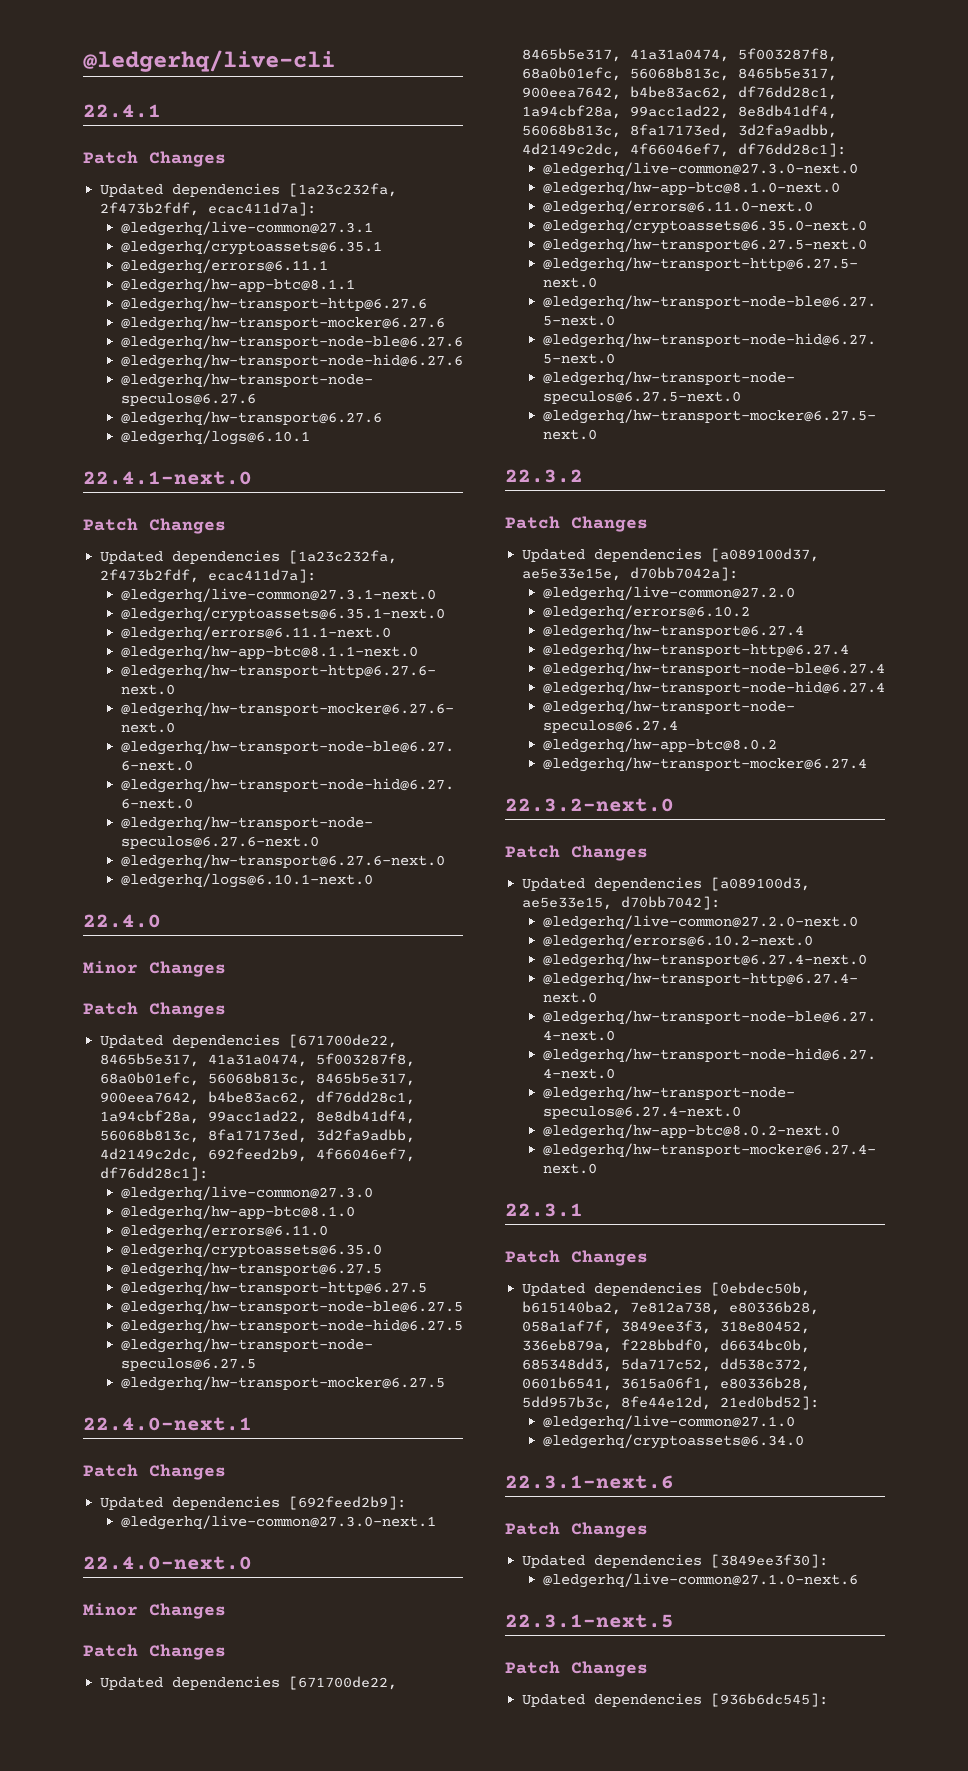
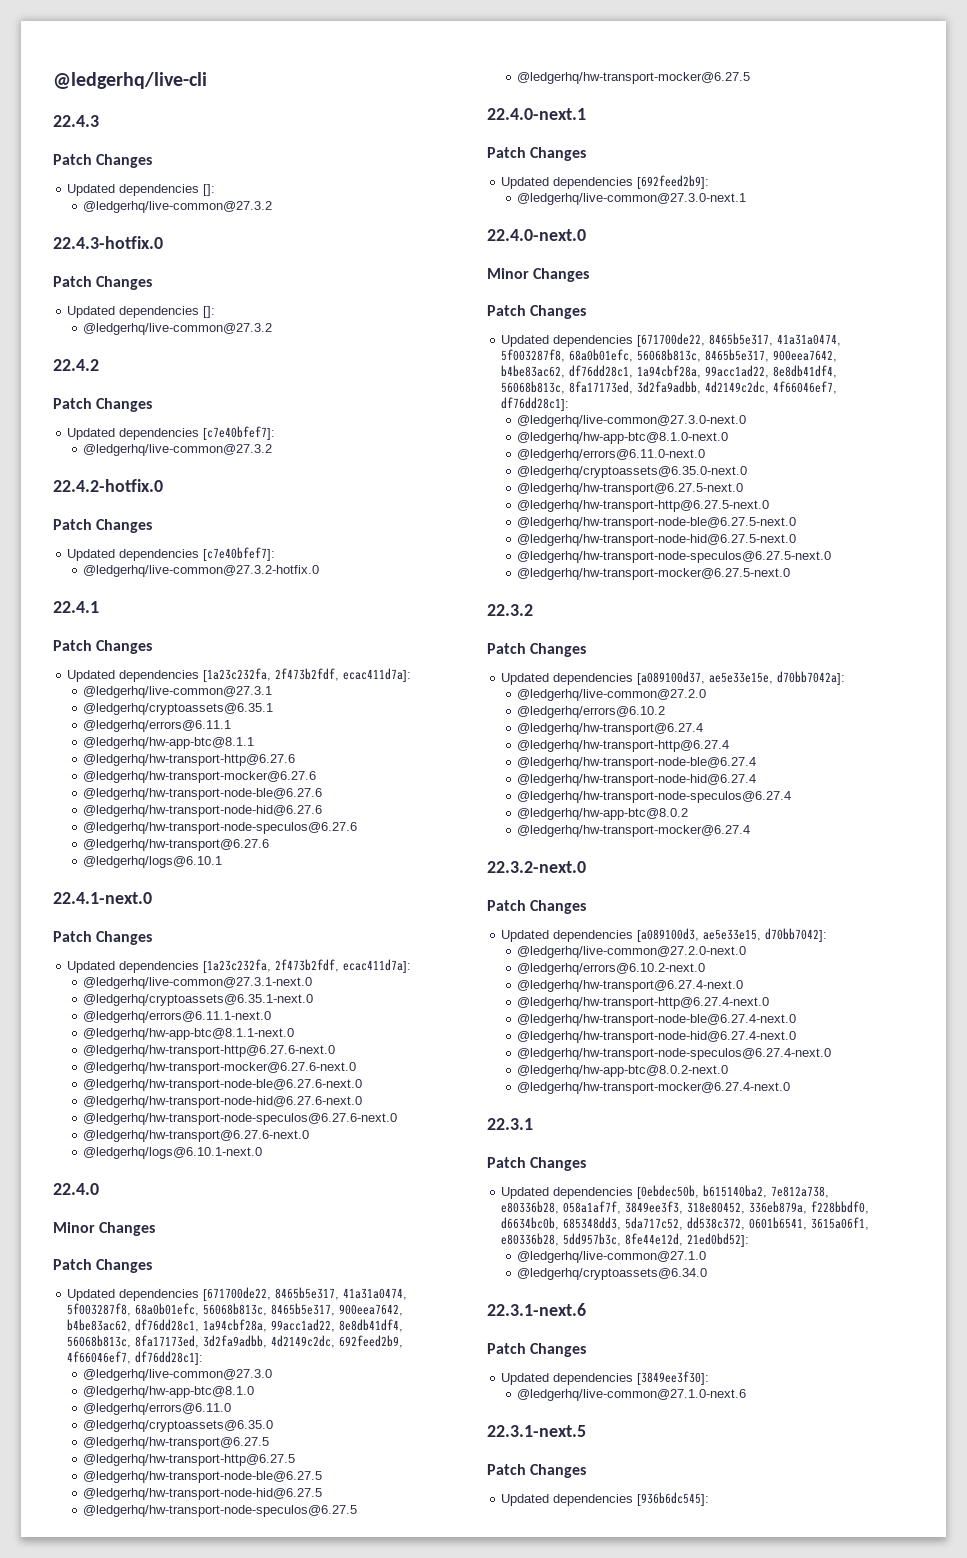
(335, 61) none -> [53,115,99,127] [53,154,153,168] [67,184,216,196] [83,201,273,213] [53,236,163,249] [53,276,153,290] [67,306,216,318] [83,323,273,335] [53,359,99,371] [53,398,153,412] [67,426,276,440] [83,444,273,456] [53,479,163,492] [53,519,153,533] [67,547,276,561] [83,565,320,577] // 22.4.3 // Patch Changes // Updated dependencies []: // @ledgerhq/live-common@27.3.2 // 22.4.3-hotfix.0 // Patch Changes // Updated dependencies []: // @ledgerhq/live-common@27.3.2 // 22.4.2 // Patch Changes // Updated dependencies [c7e40bfef7]: // @ledgerhq/live-common@27.3.2 // 22.4.2-hotfix.0 // Patch Changes // Updated dependencies [c7e40bfef7]: // @ledgerhq/live-common@27.3.2-hotfix.0

